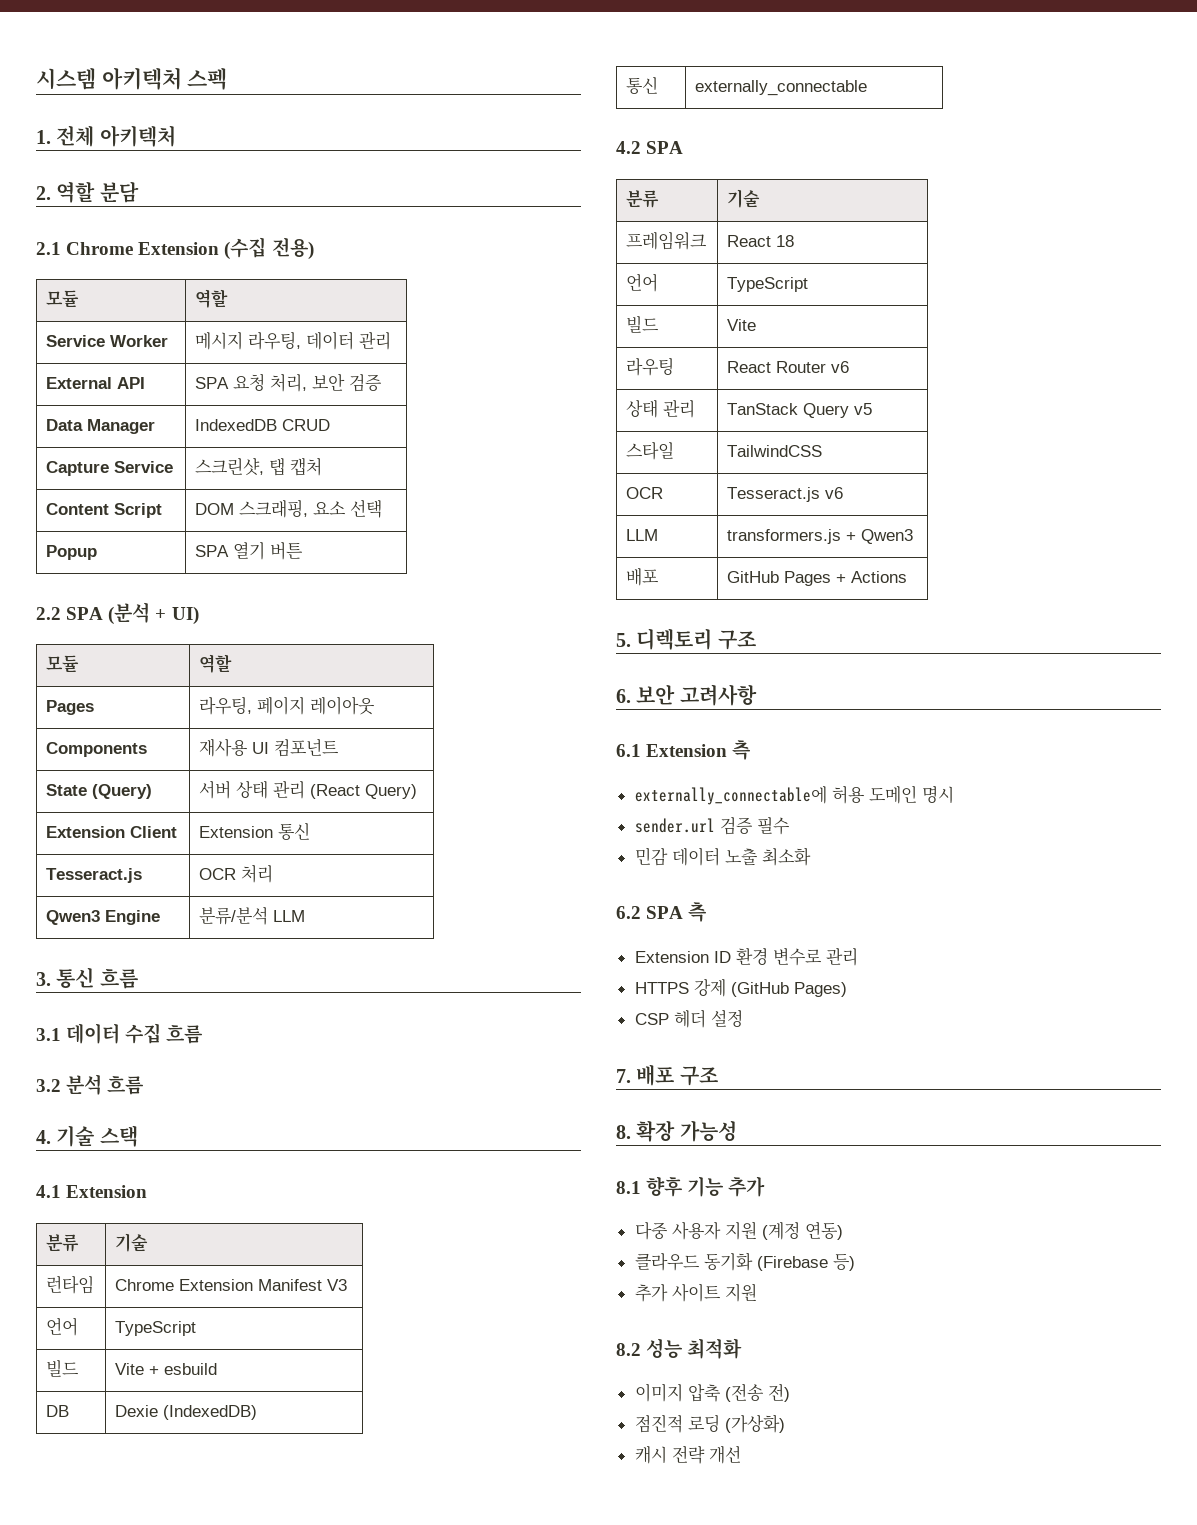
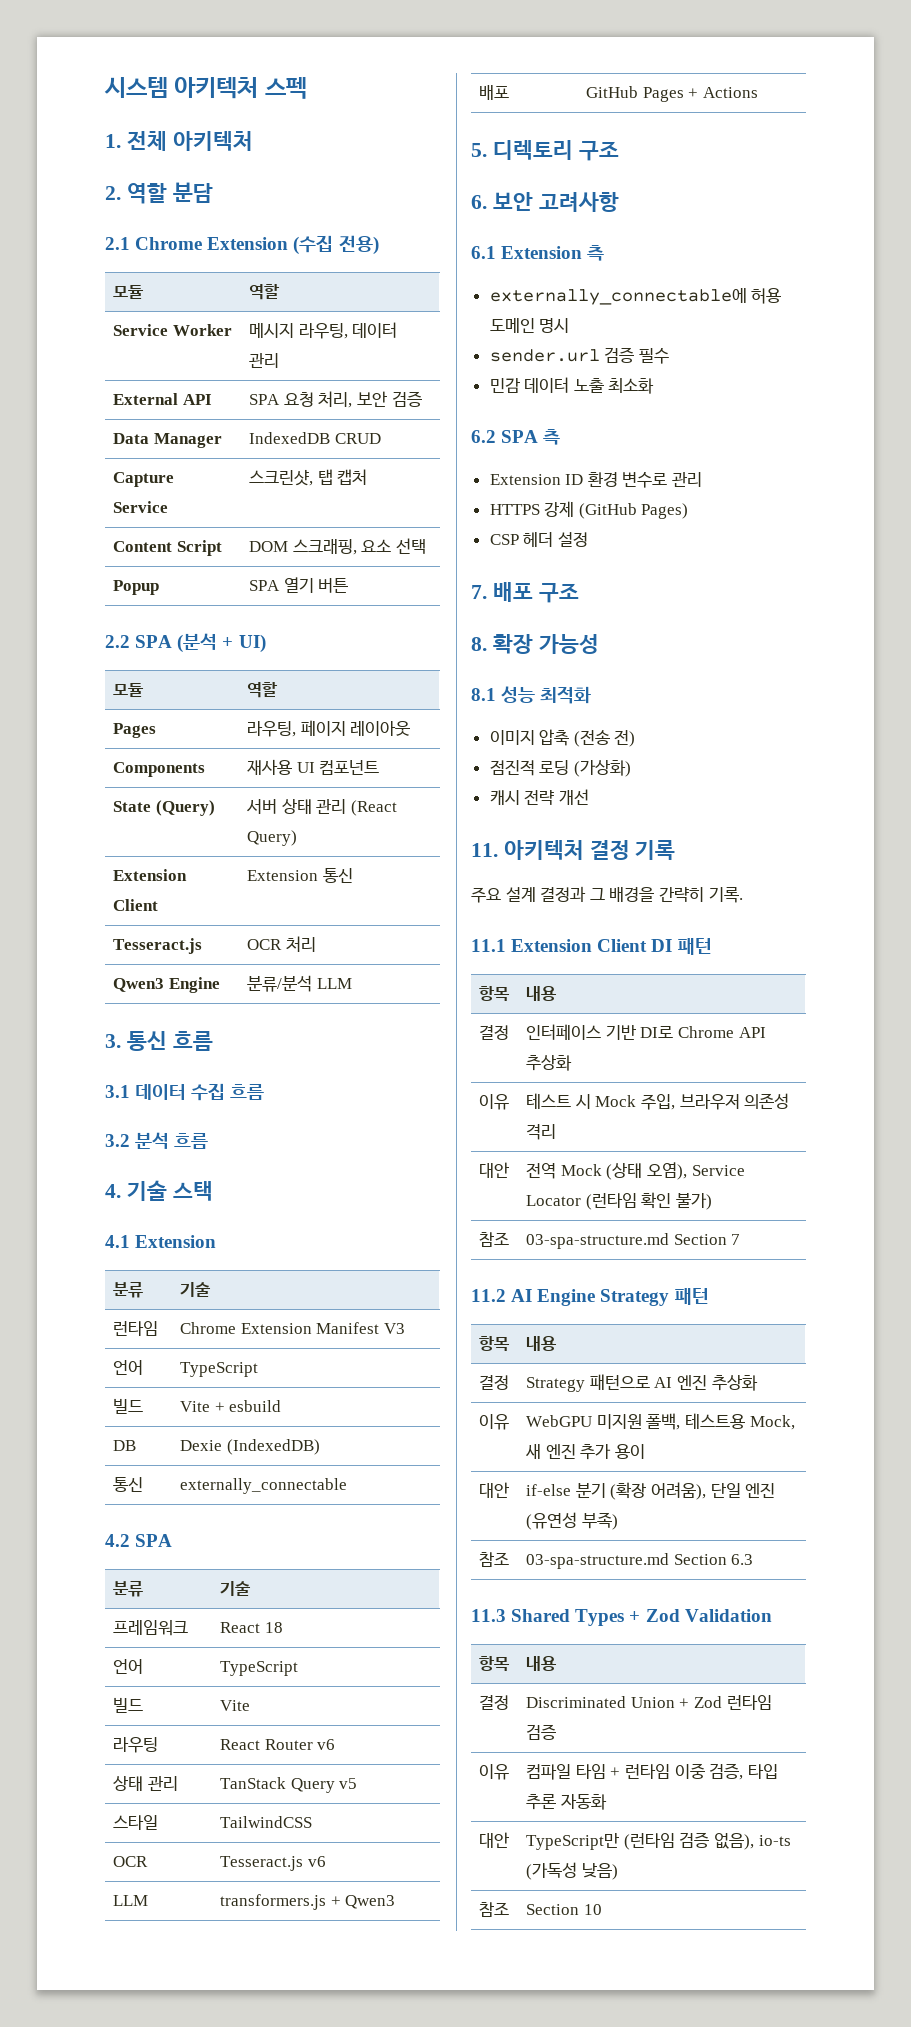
[646,1176,766,1197] [634,1221,843,1240] [634,1252,855,1271] [634,1283,757,1302] [616,1343,641,1356] 향후 기능 추가 // 다중 사용자 지원 (계정 연동) // 클라우드 동기화 (Firebase 등) // 추가 사이트 지원 // 8.2 -> (496, 694) none
(741, 1454) none -> [471,840,676,860] [471,886,743,903] [471,938,712,955] [479,986,511,1001] [526,986,558,1001] [479,1025,510,1040] [526,1024,766,1040] [526,1055,573,1071] [479,1094,510,1110] [526,1093,790,1110] [526,1124,557,1140] [479,1162,510,1178] [526,1162,745,1180] [526,1192,713,1210] [479,1232,510,1247] [526,1233,741,1249] [471,1288,709,1306] [479,1336,511,1351] [526,1336,558,1351] [479,1375,510,1390] [526,1374,758,1392] [479,1414,510,1430] [526,1413,795,1430] [525,1444,646,1460] [479,1482,510,1498] [526,1482,776,1500] [526,1512,618,1530] [479,1552,510,1567] [526,1553,754,1569] [471,1609,772,1626] [479,1656,511,1671] [526,1656,558,1671] [479,1695,510,1710] [526,1695,772,1710] [526,1724,557,1740] [479,1764,510,1780] [526,1763,778,1780] [526,1794,607,1810] [479,1832,510,1848] [526,1832,791,1850] [526,1862,618,1880] [479,1902,510,1917] [526,1904,602,1915] // 11. 아키텍처 결정 기록 // 주요 설계 결정과 그 배경을 간략히 기록. // 11.1 Extension Client DI 패턴 // 항목 | 내용 // 결정 | 인터페이스 기반 DI로 Chrome API 추상화 // 이유 | 테스트 시 Mock 주입, 브라우저 의존성 격리 // 대안 | 전역 Mock (상태 오염), Service Locator (런타임 확인 불가) // 참조 | 03-spa-structure.md Section 7 // 11.2 AI Engine Strategy 패턴 // 항목 | 내용 // 결정 | Strategy 패턴으로 AI 엔진 추상화 // 이유 | WebGPU 미지원 폴백, 테스트용 Mock, 새 엔진 추가 용이 // 대안 | if-else 분기 (확장 어려움), 단일 엔진 (유연성 부족) // 참조 | 03-spa-structure.md Section 6.3 // 11.3 Shared Types + Zod Validation // 항목 | 내용 // 결정 | Discriminated Union + Zod 런타임 검증 // 이유 | 컴파일 타임 + 런타임 이중 검증, 타입 추론 자동화 // 대안 | TypeScript만 (런타임 검증 없음), io-ts (가독성 낮음) // 참조 | Section 10

